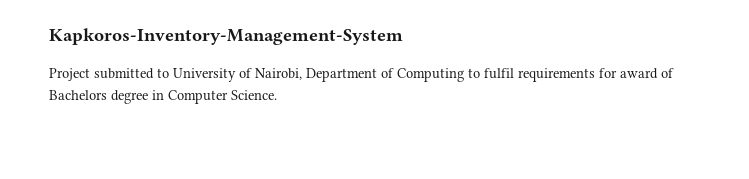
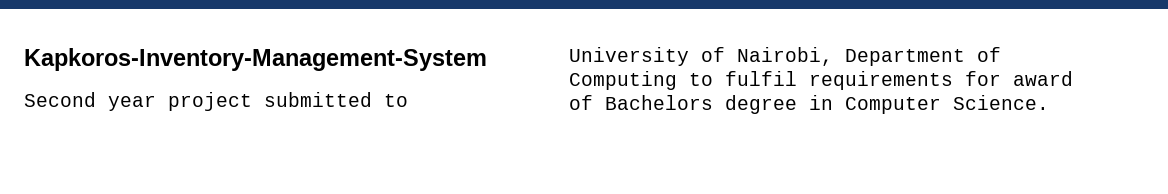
[49,68,90,81] Project -> [24,92,252,111] Second year project

